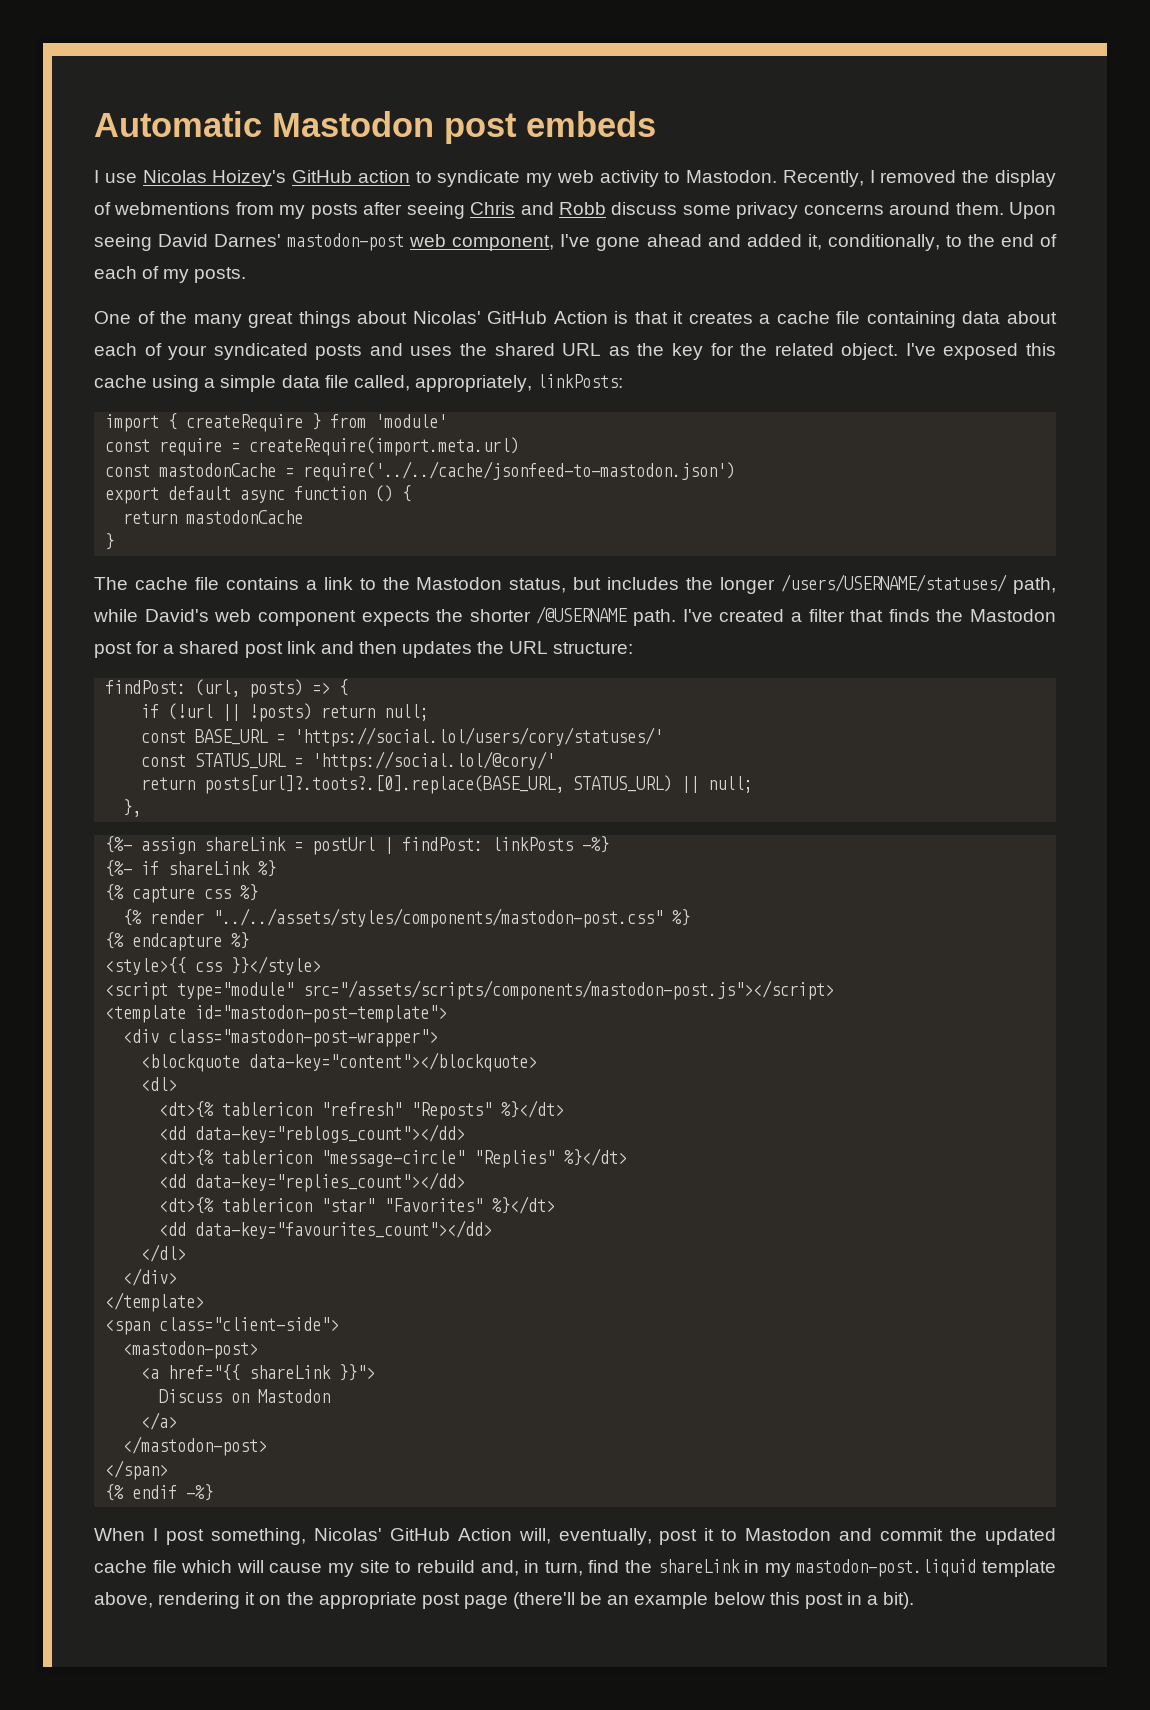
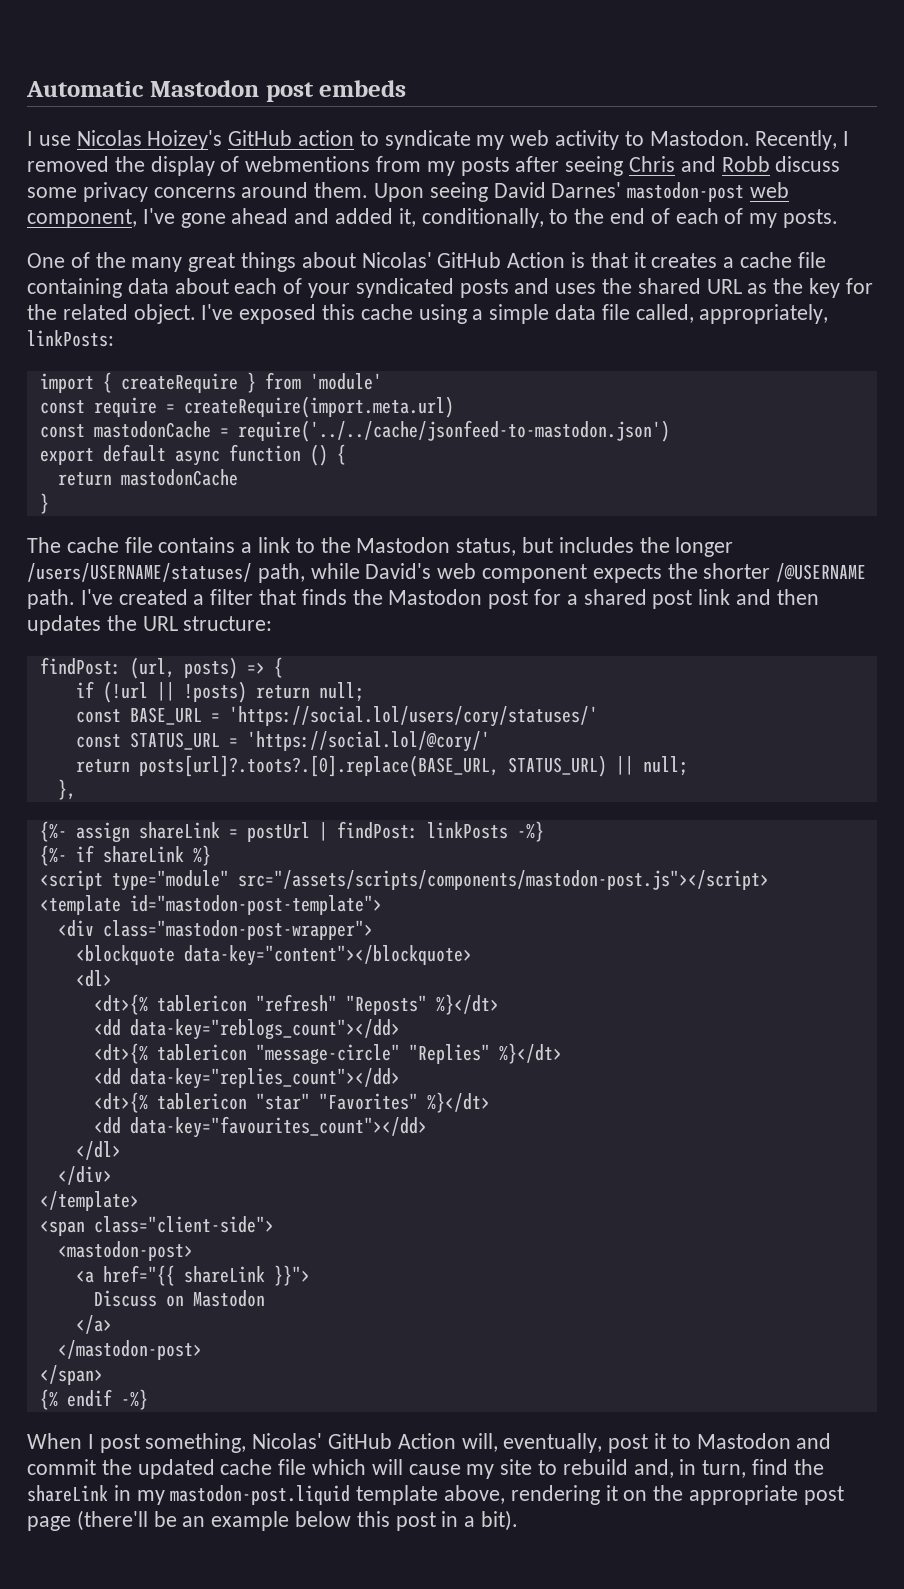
[105,884,259,903] [123,908,691,928] [105,932,250,951] [105,956,322,975] // {% capture css %} // {% render "../../assets/styles/components/mastodon-post.css" %} // {% endcapture %} // <style>{{ css }}</style> -> (211, 855) none

